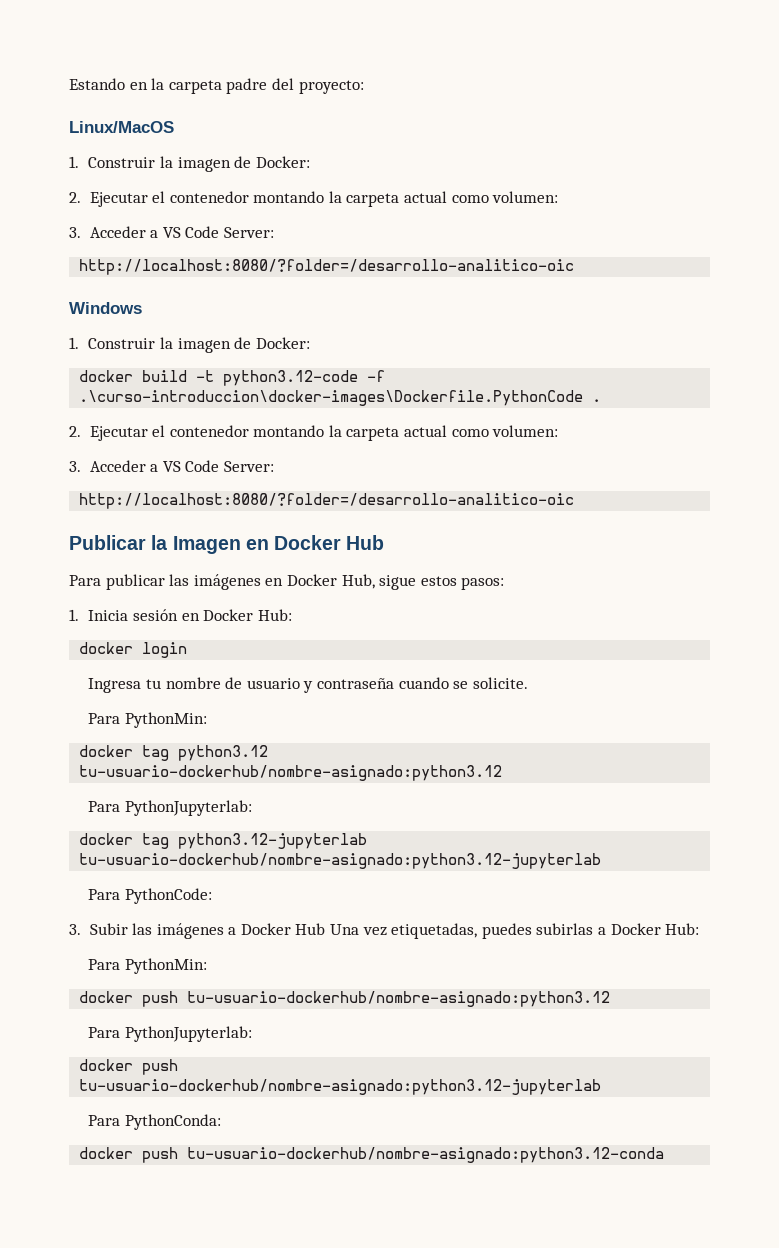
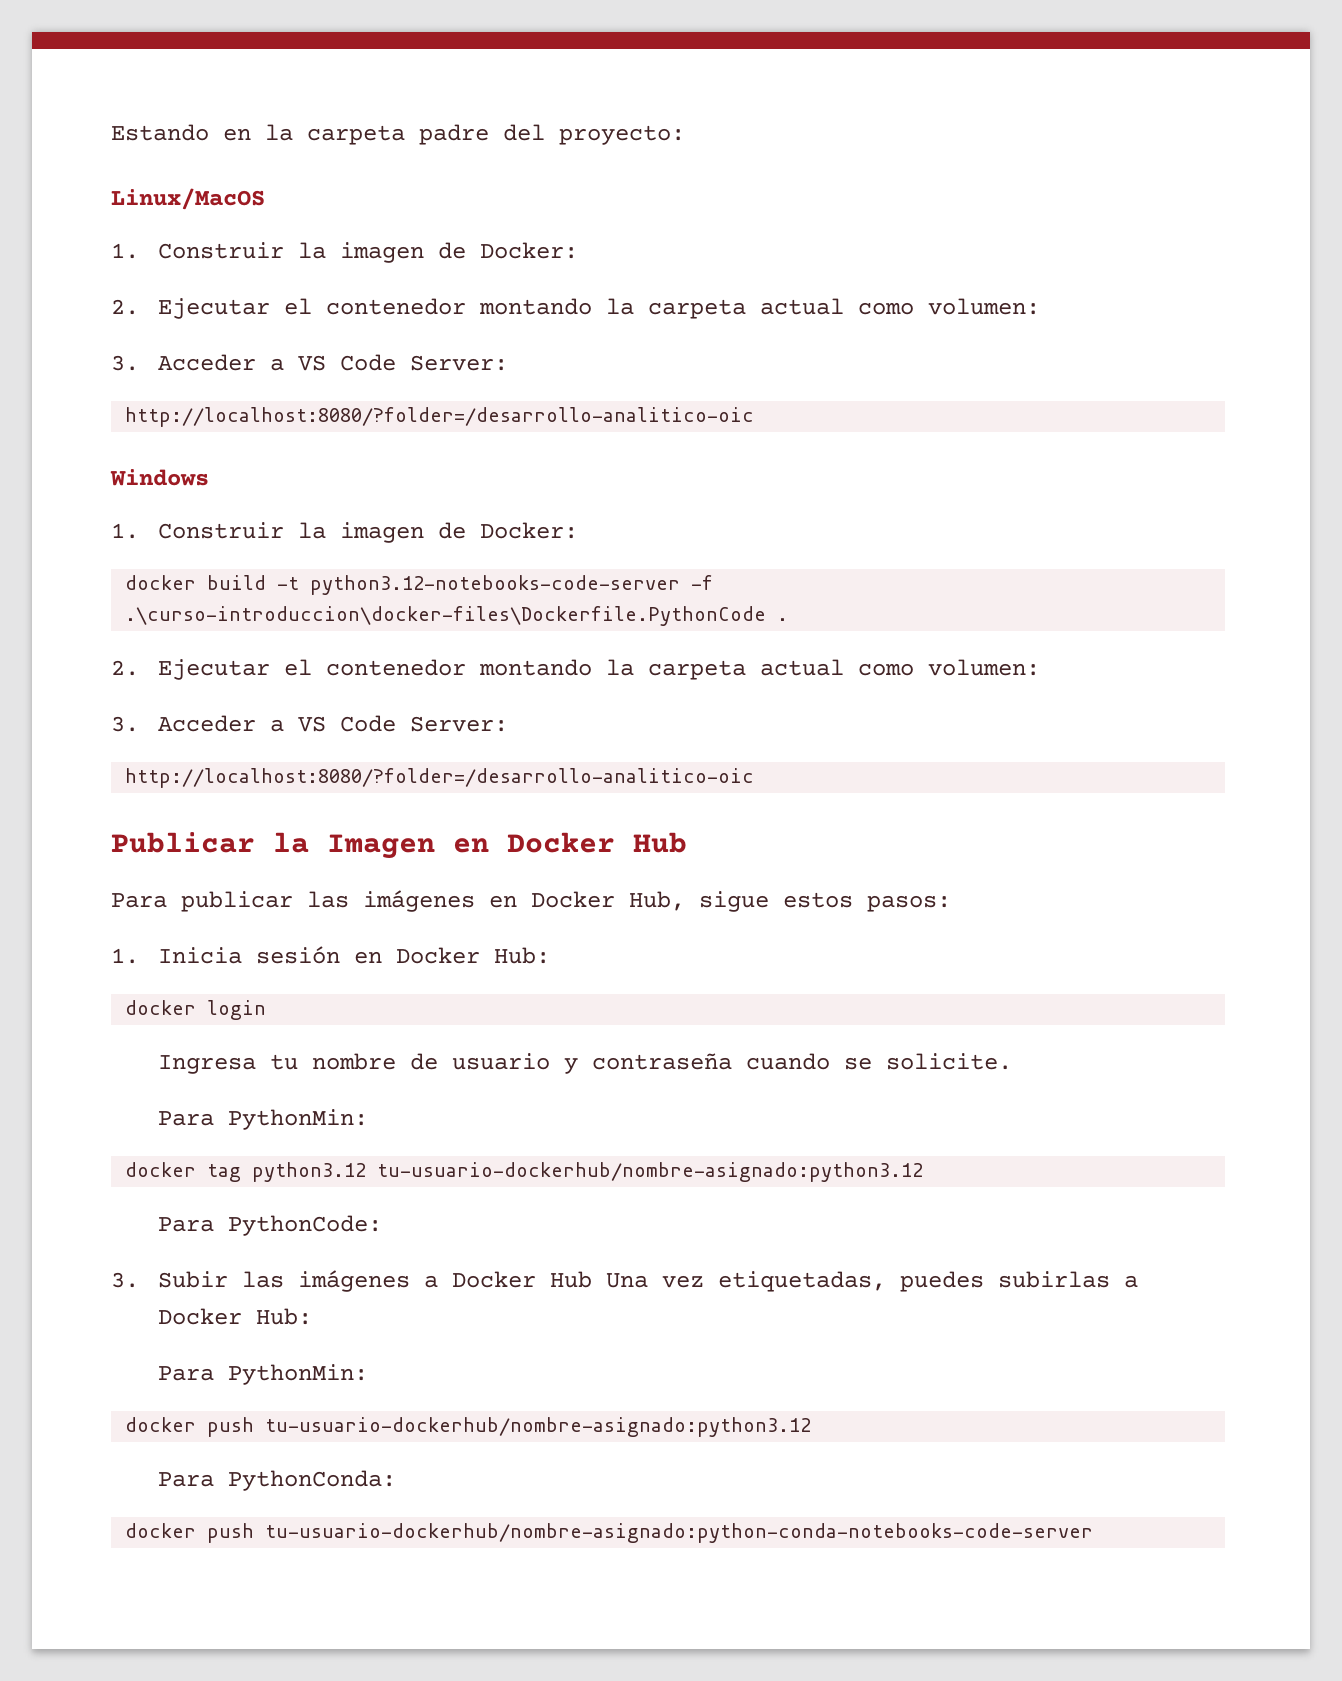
[223,370,386,386] [79,390,584,406] python3.12-code -f .\curso-introduccion\docker-images\Dockerfile.PythonCode -> [310,575,714,595] [125,606,767,626] python3.12-notebooks-code-server -f .\curso-introduccion\docker-files\Dockerfile.PythonCode
[88,800,253,816] [79,833,368,849] [79,853,602,869] // Para PythonJupyterlab: // docker tag python3.12-jupyterlab tu-usuario-dockerhub/nombre-asignado:python3.12-jupyterlab -> (924, 1172) none
[88,1026,253,1042] [79,1059,179,1075] [79,1079,602,1095] // Para PythonJupyterlab: // docker push tu-usuario-dockerhub/nombre-asignado:python3.12-jupyterlab -> (812, 1427) none
[187,1147,665,1163] tu-usuario-dockerhub/nombre-asignado:python3.12-conda -> [265,1523,1094,1543] tu-usuario-dockerhub/nombre-asignado:python-conda-notebooks-code-server

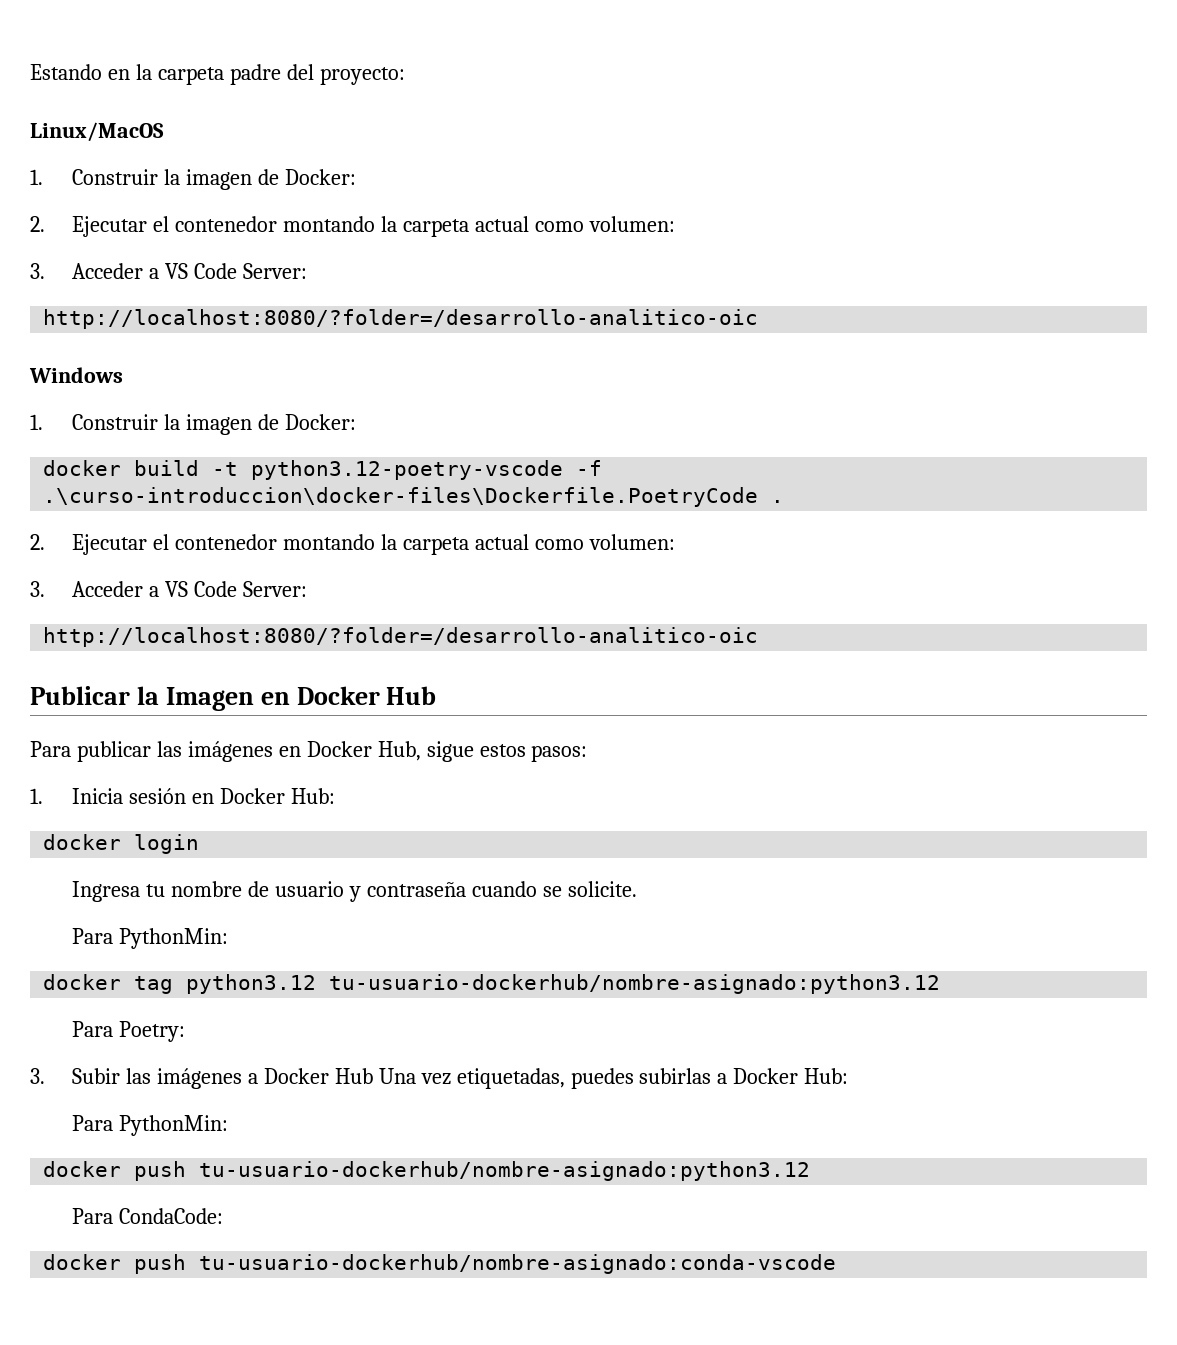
[310,575,714,595] [125,606,767,626] python3.12-notebooks-code-server -f .\curso-introduccion\docker-files\Dockerfile.PythonCode -> [251,460,603,480] [43,487,759,507] python3.12-poetry-vscode -f .\curso-introduccion\docker-files\Dockerfile.PoetryCode
[227,1215,382,1236] PythonCode: -> [119,1021,186,1042] Poetry:
[227,1470,396,1491] [125,1523,1094,1543] PythonConda: // docker push tu-usuario-dockerhub/nombre-asignado:python-conda-notebooks-code-server -> [119,1208,224,1224] [43,1254,837,1274] CondaCode: // docker push tu-usuario-dockerhub/nombre-asignado:conda-vscode

